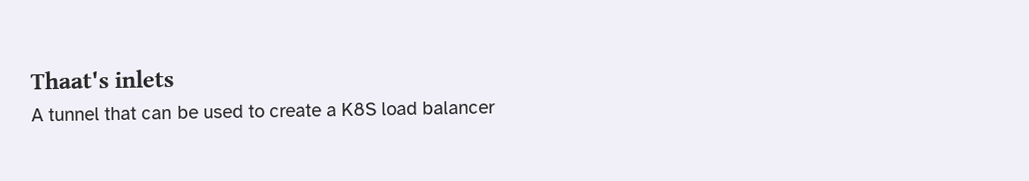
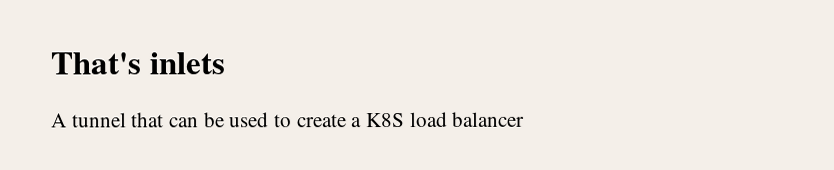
[30,70,109,90] Thaat's -> [50,52,141,75] That's

